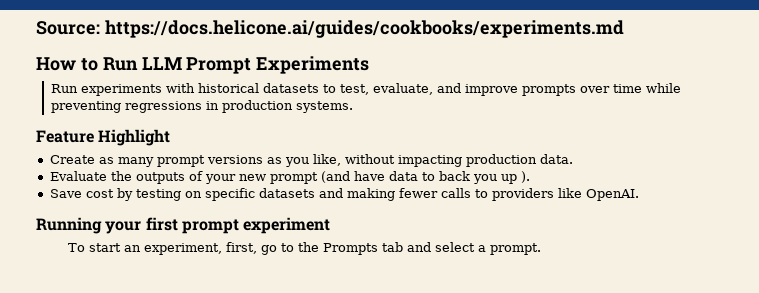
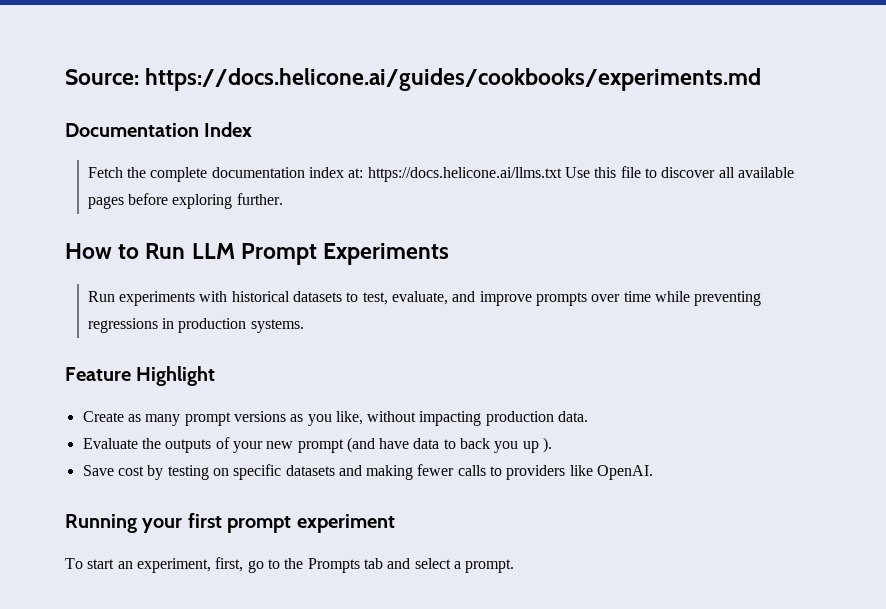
(624, 29) none -> [65,122,253,137] [87,166,794,182] [87,193,283,209] // Documentation Index // Fetch the complete documentation index at: https://docs.helicone.ai/llms.txt Use this file to discover all available pages before exploring further.

